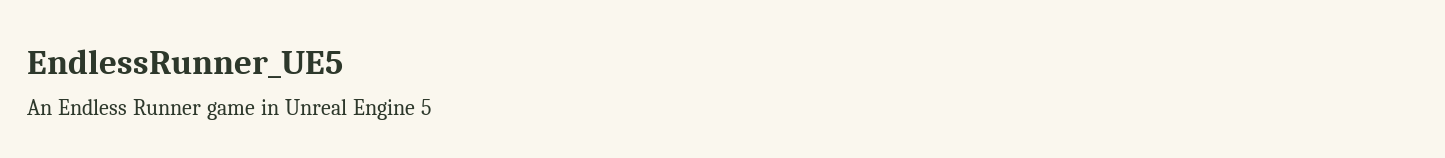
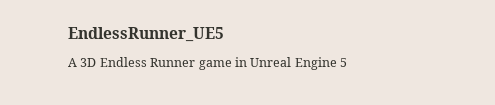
[27,99,52,115] An -> [68,58,97,67] A 3D

